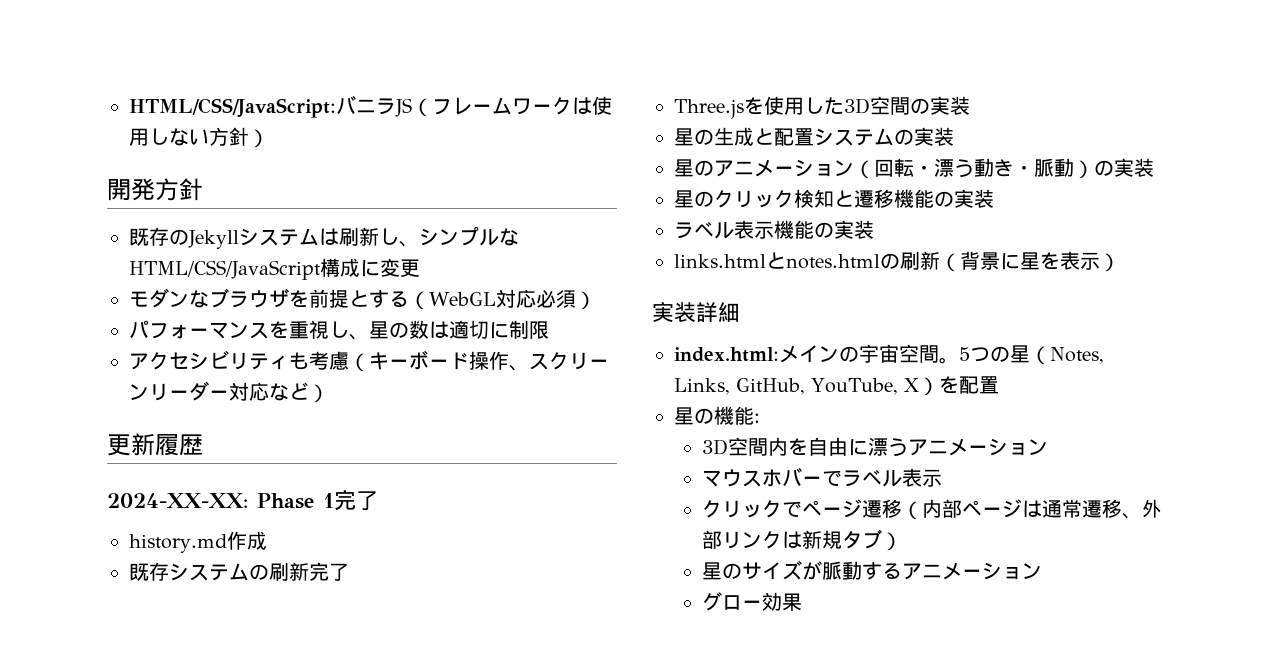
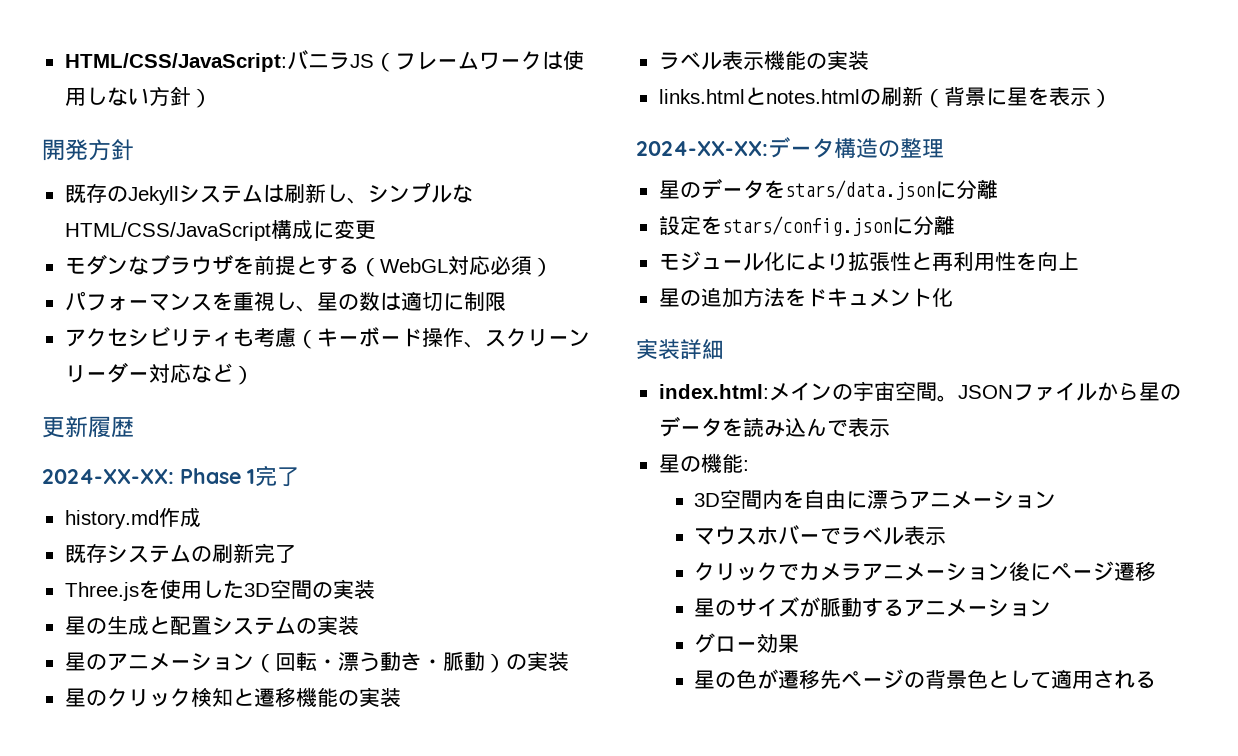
(1120, 262) none -> [636,137,944,159] [658,178,998,200] [658,215,955,236] [658,251,1079,271] [658,287,953,308] // 2024-XX-XX:データ構造の整理 // 星のデータをstars/data.jsonに分離 // 設定をstars/config.jsonに分離 // モジュール化により拡張性と再利用性を向上 // 星の追加方法をドキュメント化
[959,345,1103,365] [674,376,999,396] 5つの星（Notes, Links, GitHub, YouTube, X）を配置 -> [957,382,1181,401] [658,416,890,437] JSONファイルから星のデータを読み込んで表示
[801,499,1162,520] [701,529,902,551] ページ遷移（内部ページは通常遷移、外部リンクは新規タブ） -> [799,561,1157,581] カメラアニメーション後にページ遷移
(802, 602) none -> [694,669,1157,689] // 星の色が遷移先ページの背景色として適用される

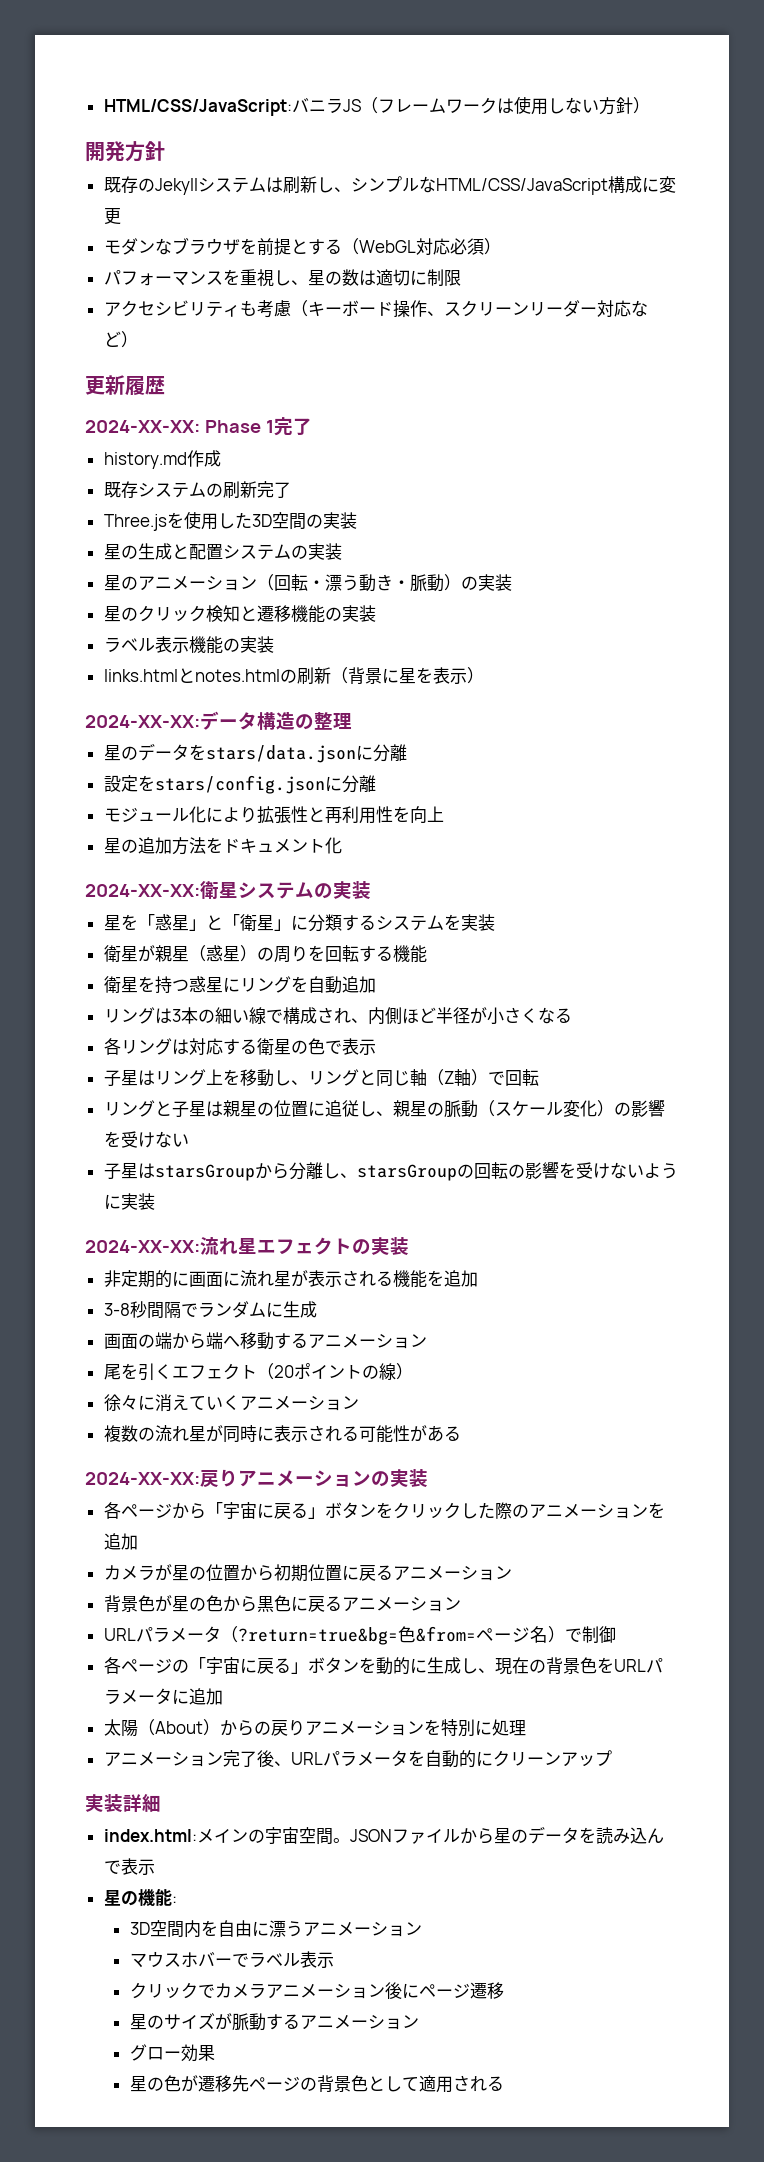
(953, 297) none -> [85,881,371,899] [103,914,495,932] [103,945,427,963] [103,976,376,994] [103,1007,572,1025] [103,1038,376,1055] [103,1069,539,1087] [103,1100,665,1118] [103,1131,189,1148] [103,1162,678,1181] [103,1193,155,1210] [85,1237,409,1255] [103,1270,478,1288] [103,1301,317,1319] [103,1332,427,1350] [103,1363,413,1381] [103,1394,359,1412] [103,1425,461,1443] [85,1469,428,1487] [103,1502,665,1520] [103,1533,138,1550] [103,1564,512,1582] [103,1595,461,1612] [103,1626,616,1645] [103,1657,663,1675] [103,1688,223,1705] [103,1719,526,1737] [103,1750,612,1768] // 2024-XX-XX:衛星システムの実装 // 星を「惑星」と「衛星」に分類するシステムを実装 // 衛星が親星（惑星）の周りを回転する機能 // 衛星を持つ惑星にリングを自動追加 // リングは3本の細い線で構成され、内側ほど半径が小さくなる // 各リングは対応する衛星の色で表示 // 子星はリング上を移動し、リングと同じ軸（Z軸）で回転 // リングと子星は親星の位置に追従し、親星の脈動（スケール変化）の影響を受けない // 子星はstarsGroupから分離し、starsGroupの回転の影響を受けないように実装 // 2024-XX-XX:流れ星エフェクトの実装 // 非定期的に画面に流れ星が表示される機能を追加 // 3-8秒間隔でランダムに生成 // 画面の端から端へ移動するアニメーション // 尾を引くエフェクト（20ポイントの線） // 徐々に消えていくアニメーション // 複数の流れ星が同時に表示される可能性がある // 2024-XX-XX:戻りアニメーションの実装 // 各ページから「宇宙に戻る」ボタンをクリックした際のアニメーションを追加 // カメラが星の位置から初期位置に戻るアニメーション // 背景色が星の色から黒色に戻るアニメーション // URLパラメータ（?return=true&bg=色&from=ページ名）で制御 // 各ページの「宇宙に戻る」ボタンを動的に生成し、現在の背景色をURLパラメータに追加 // 太陽（About）からの戻りアニメーションを特別に処理 // アニメーション完了後、URLパラメータを自動的にクリーンアップ

